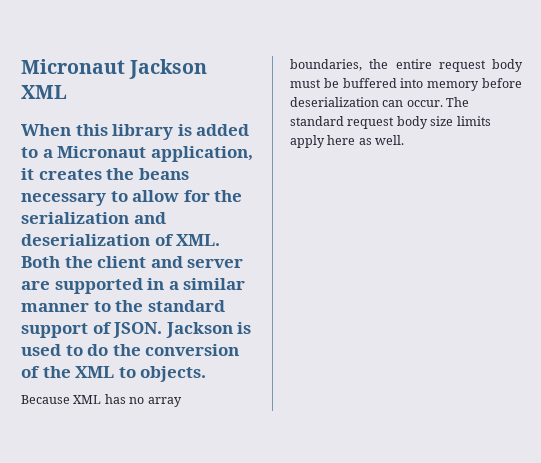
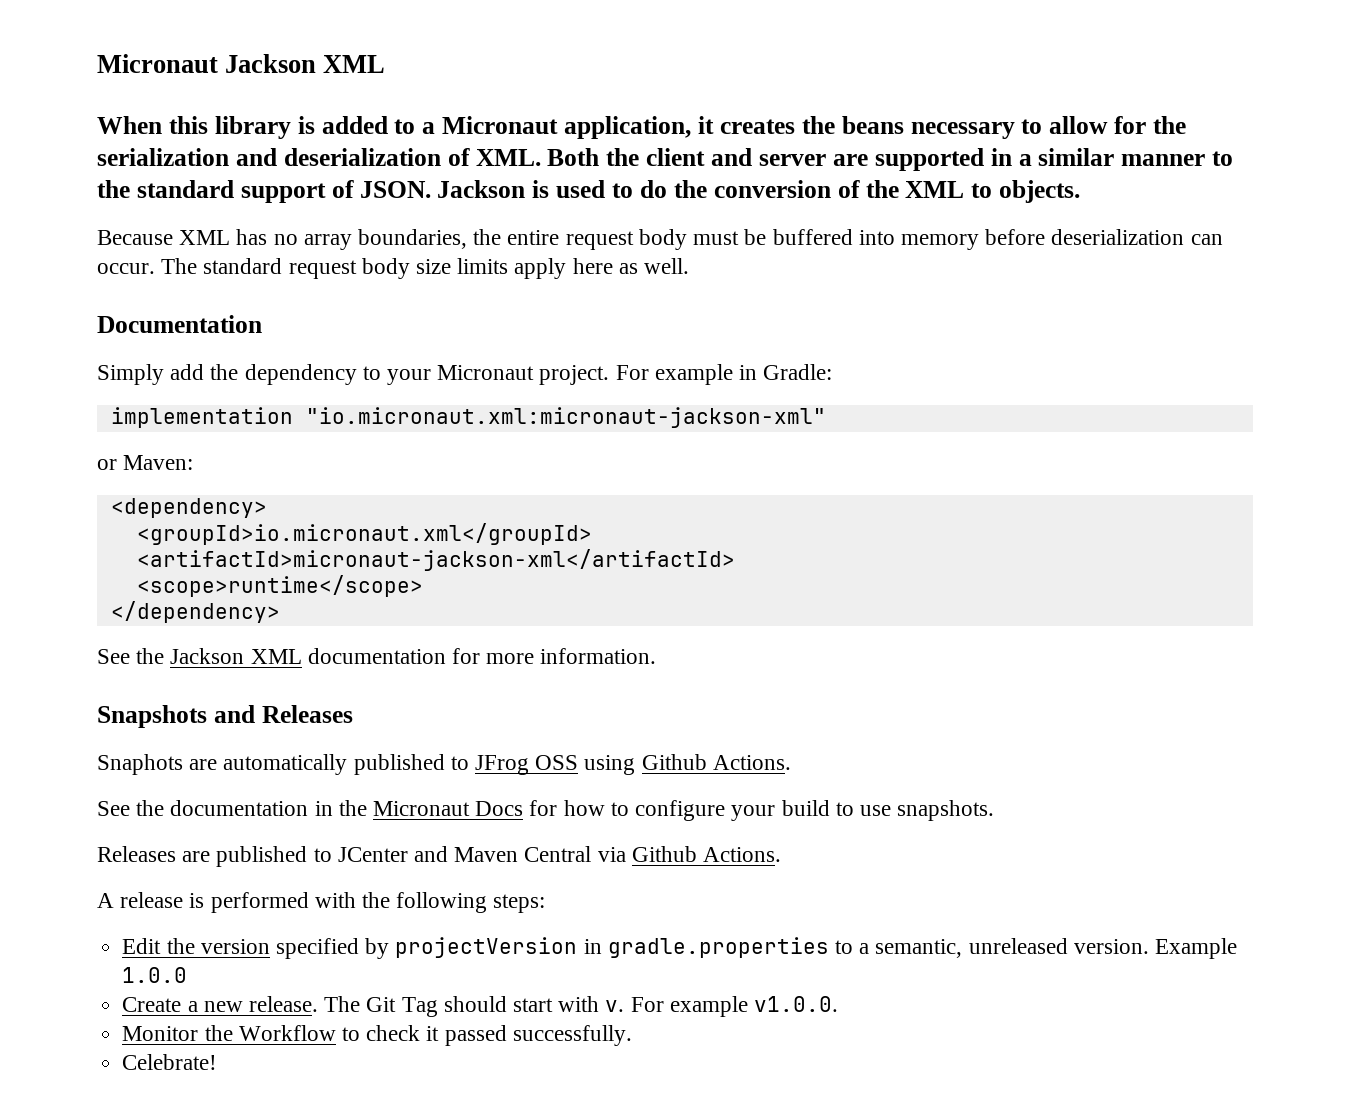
(405, 140) none -> [97,315,262,333] [97,364,833,385] [110,407,826,428] [97,455,194,470] [110,498,267,518] [136,523,592,545] [136,549,735,571] [136,575,423,597] [110,601,280,623] [97,648,657,664] [97,705,353,728] [97,754,791,775] [97,800,995,821] [97,846,782,867] [97,892,546,913] [122,937,1238,959] [122,967,188,983] [122,996,839,1017] [122,1025,632,1046] [122,1054,218,1070] // Documentation // Simply add the dependency to your Micronaut project. For example in Gradle: // implementation "io.micronaut.xml:micronaut-jackson-xml" // or Maven: // <dependency> // <groupId>io.micronaut.xml</groupId> // <artifactId>micronaut-jackson-xml</artifactId> // <scope>runtime</scope> // </dependency> // See the Jackson XML documentation for more information. // Snapshots and Releases // Snaphots are automatically published to JFrog OSS using Github Actions. // See the documentation in the Micronaut Docs for how to configure your build to use snapshots. // Releases are published to JCenter and Maven Central via Github Actions. // A release is performed with the following steps: // Edit the version specified by projectVersion in gradle.properties to a semantic, unreleased version. Example 1.0.0 // Create a new release. The Git Tag should start with v. For example v1.0.0. // Monitor the Workflow to check it passed successfully. // Celebrate!

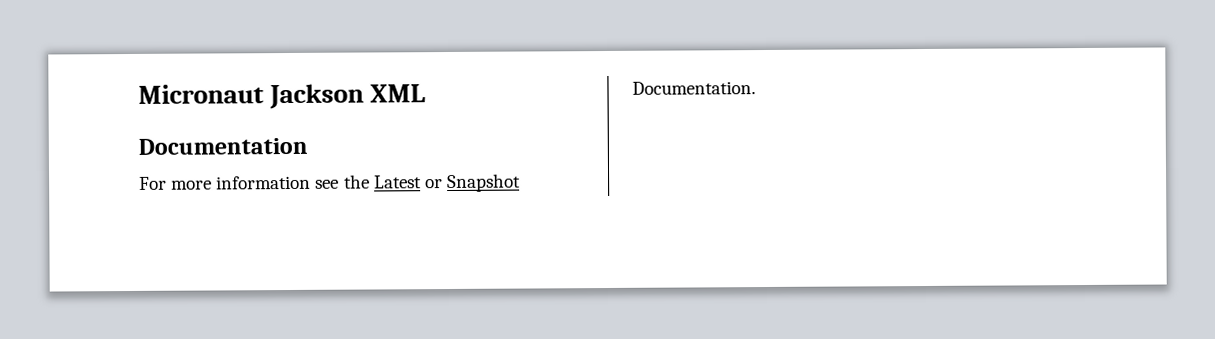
[97,116,1187,139] [97,148,1234,171] [97,180,1081,203] [97,229,1223,250] [97,258,690,279] [97,315,262,333] [97,364,833,385] [110,407,826,428] [97,455,194,470] [110,498,267,518] [136,523,592,545] [136,549,735,571] [136,575,423,597] [110,601,280,623] [97,648,657,664] [97,705,353,728] [97,754,791,775] [97,800,995,821] [97,846,782,867] [97,892,546,913] [122,937,1238,959] [122,967,188,983] [122,996,839,1017] [122,1025,632,1046] [122,1054,218,1070] When this library is added to a Micronaut application, it creates the beans necessary to allow for the serialization and deserialization of XML. Both the client and server are supported in a similar manner to the standard support of JSON. Jackson is used to do the conversion of the XML to objects. // Because XML has no array boundaries, the entire request body must be buffered into memory before deserialization can occur. The standard request body size limits apply here as well. // Documentation // Simply add the dependency to your Micronaut project. For example in Gradle: // implementation "io.micronaut.xml:micronaut-jackson-xml" // or Maven: // <dependency> // <groupId>io.micronaut.xml</groupId> // <artifactId>micronaut-jackson-xml</artifactId> // <scope>runtime</scope> // </dependency> // See the Jackson XML documentation for more information. // Snapshots and Releases // Snaphots are automatically published to JFrog OSS using Github Actions. // See the documentation in the Micronaut Docs for how to configure your build to use snapshots. // Releases are published to JCenter and Maven Central via Github Actions. // A release is performed with the following steps: // Edit the version specified by projectVersion in gradle.properties to a semantic, unreleased version. Example 1.0.0 // Create a new release. The Git Tag should start with v. For example v1.0.0. // Monitor the Workflow to check it passed successfully. // Celebrate! -> [138,137,308,155] [139,173,521,193] [632,81,756,95] Documentation // For more information see the Latest or Snapshot Documentation.

